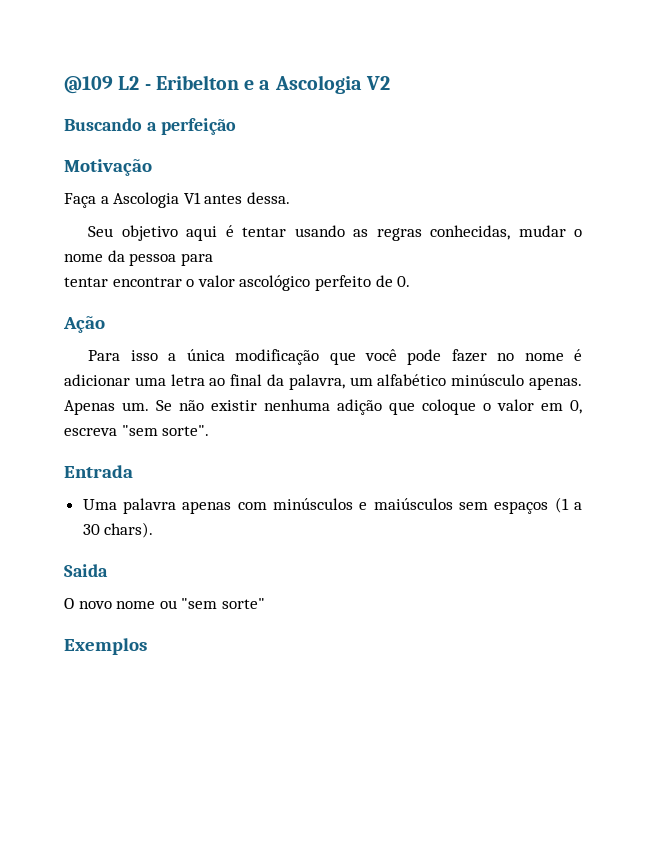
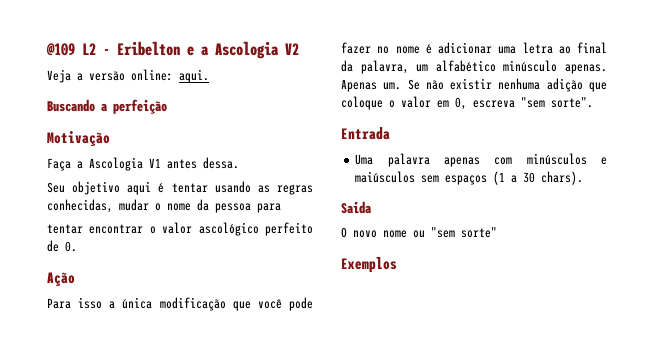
(390, 83) none -> [47,69,209,83] // Veja a versão online: aqui.

